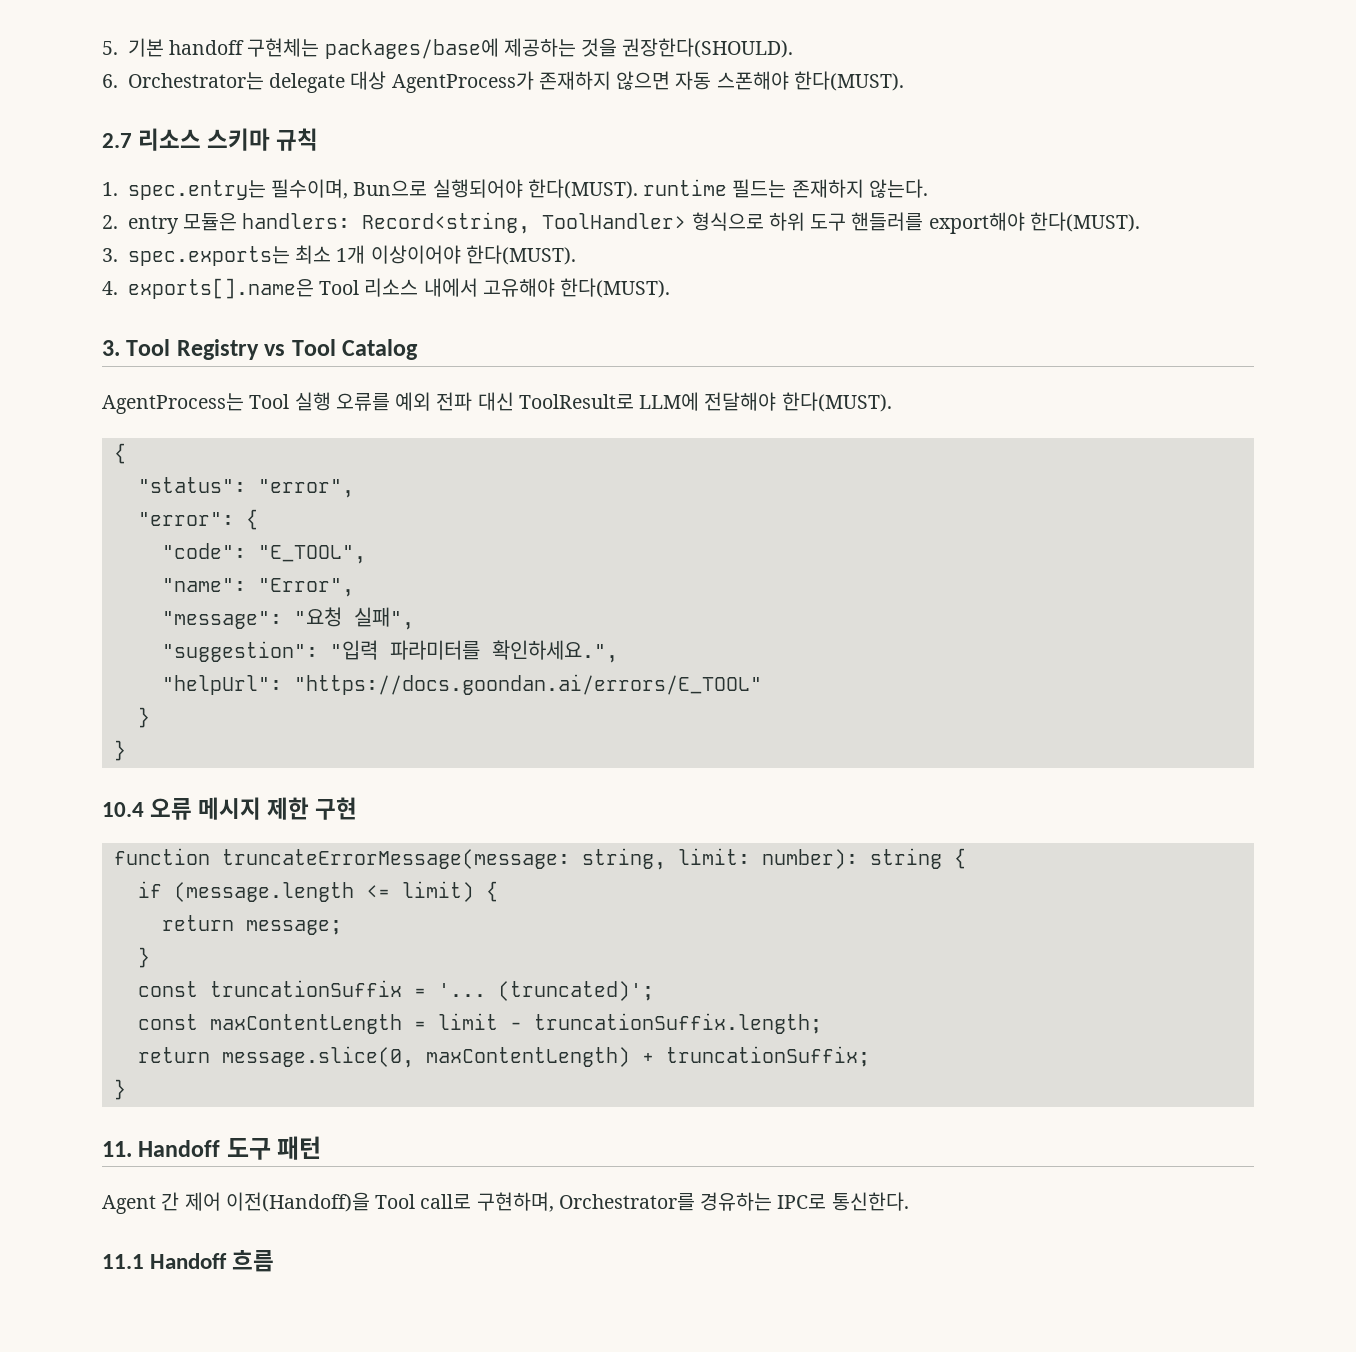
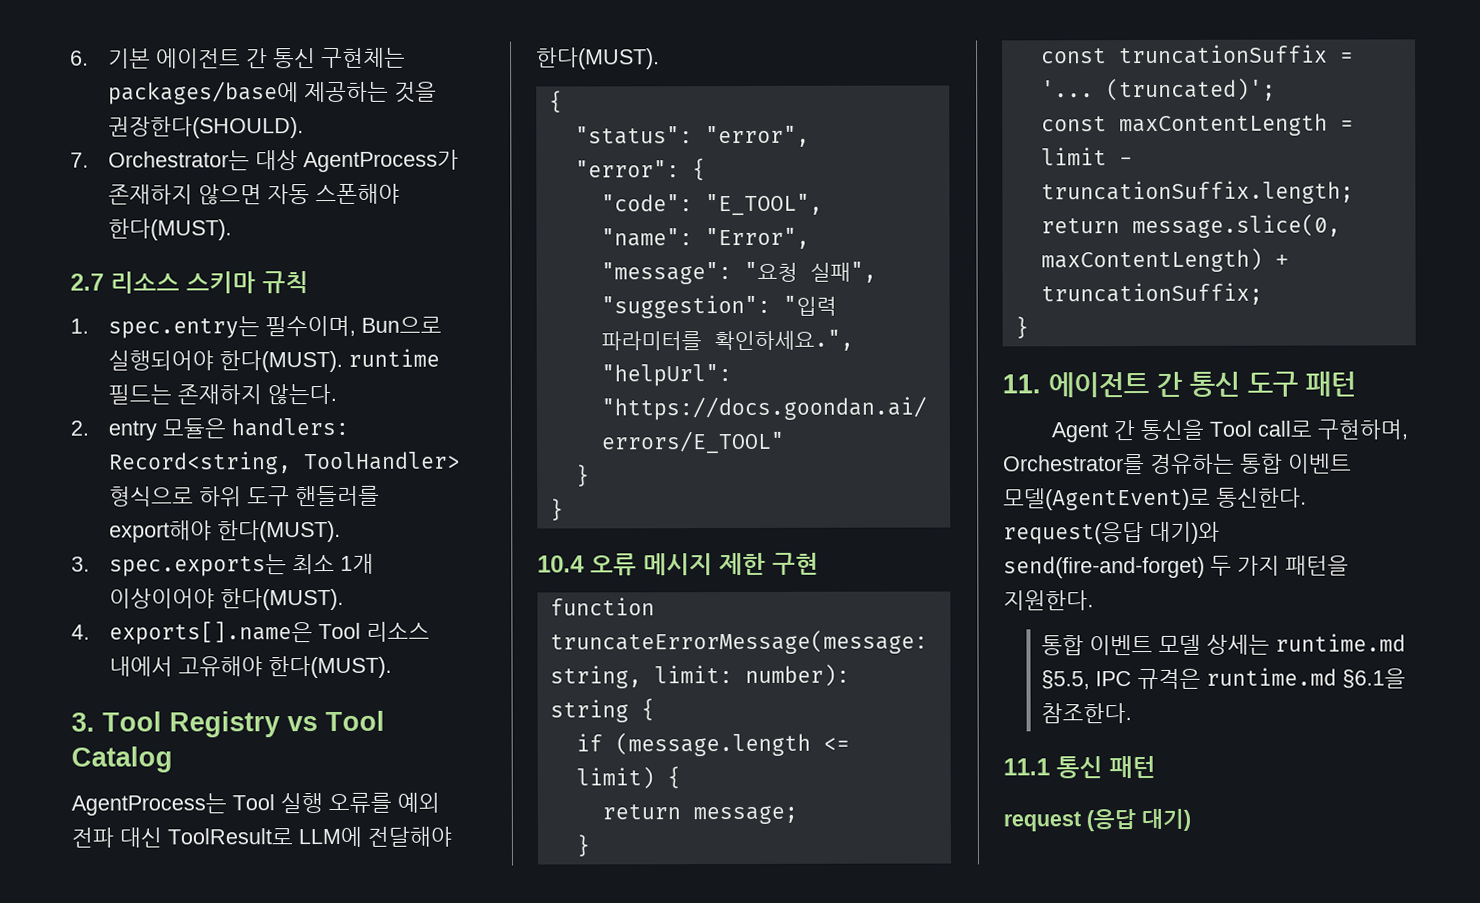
[102,38,245,57] 5. 기본 handoff -> [70,48,317,69] 6. 기본 에이전트 간 통신
[102,72,346,93] 6. Orchestrator는 delegate -> [70,150,251,171] 7. Orchestrator는
[138,1140,221,1157] Handoff -> [1048,371,1240,398] 에이전트 간 통신
[184,1192,370,1212] 제어 이전(Handoff)을 -> [1140,419,1205,441] 통신을
[777,1192,909,1211] [102,1250,275,1272] IPC로 통신한다. // 11.1 Handoff 흐름 -> [1240,453,1352,474] [1003,487,1307,511] [1003,521,1220,545] [1003,555,1349,579] [1003,590,1094,611] [1041,633,1407,656] [1041,667,1407,690] [1041,703,1133,724] [1003,755,1156,779] [1003,808,1191,832] 통합 이벤트 모델(AgentEvent)로 통신한다. request(응답 대기)와 send(fire-and-forget) 두 가지 패턴을 지원한다. // 통합 이벤트 모델 상세는 runtime.md §5.5, IPC 규격은 runtime.md §6.1을 참조한다. // 11.1 통신 패턴 // request (응답 대기)

